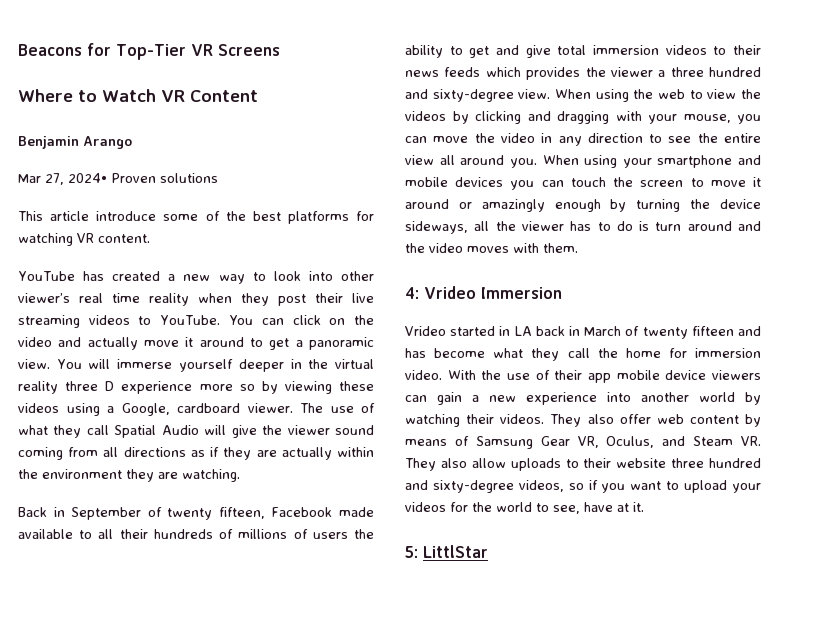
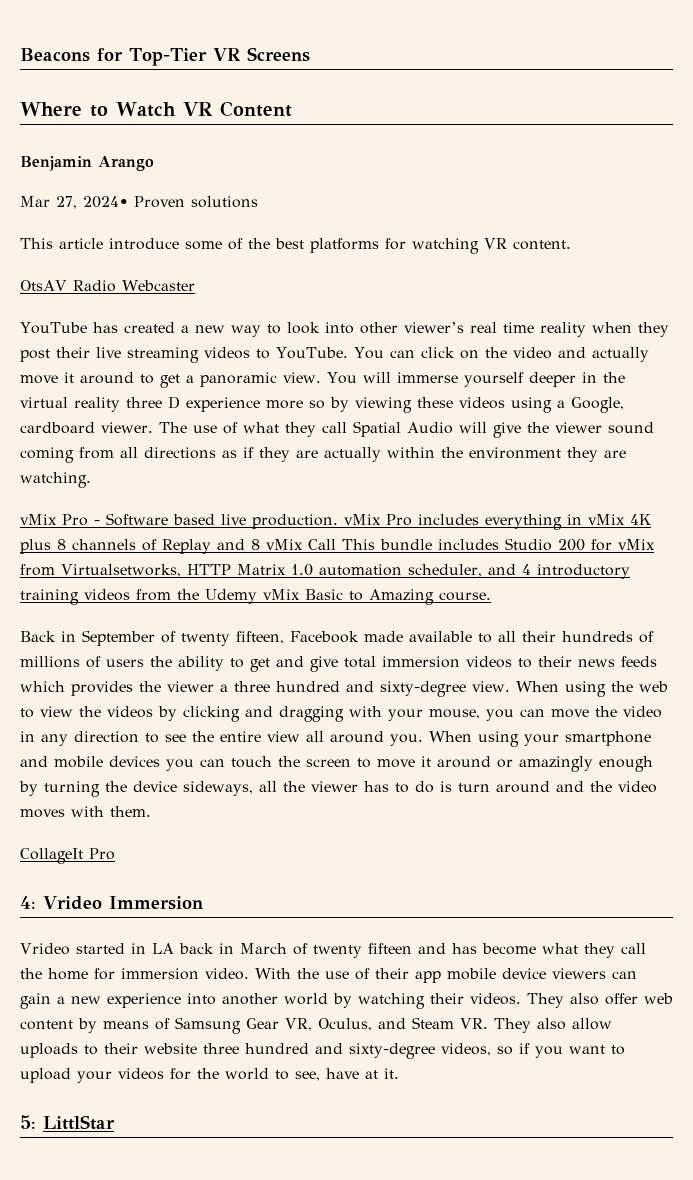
(150, 238) none -> [20,280,195,292] // OtsAV Radio Webcaster
(240, 475) none -> [20,513,651,530] [20,538,655,554] [20,564,630,579] [20,589,491,605] // vMix Pro - Software based live production. vMix Pro includes everything in vMix 4K plus 8 channels of Replay and 8 vMix Call This bundle includes Studio 200 for vMix from Virtualsetworks, HTTP Matrix 1.0 automation scheduler, and 4 introductory training videos from the Udemy vMix Basic to Amazing course.
(578, 248) none -> [20,848,115,864] // CollageIt Pro

